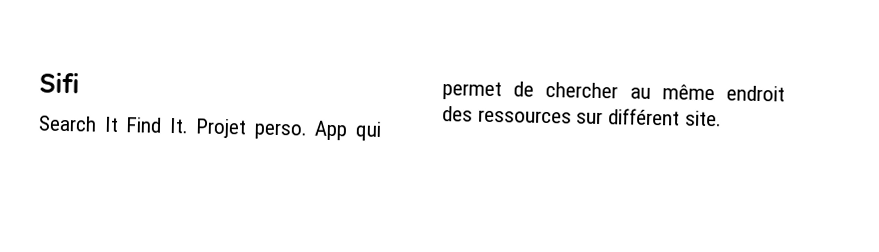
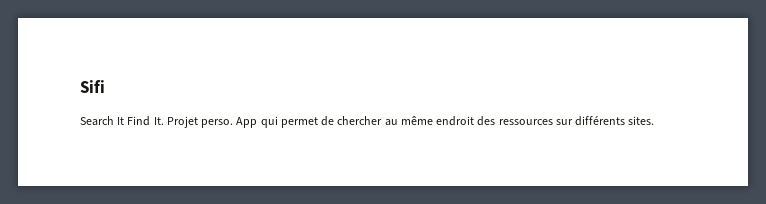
[608,108,722,127] différent site. -> [575,116,655,126] différents sites.

